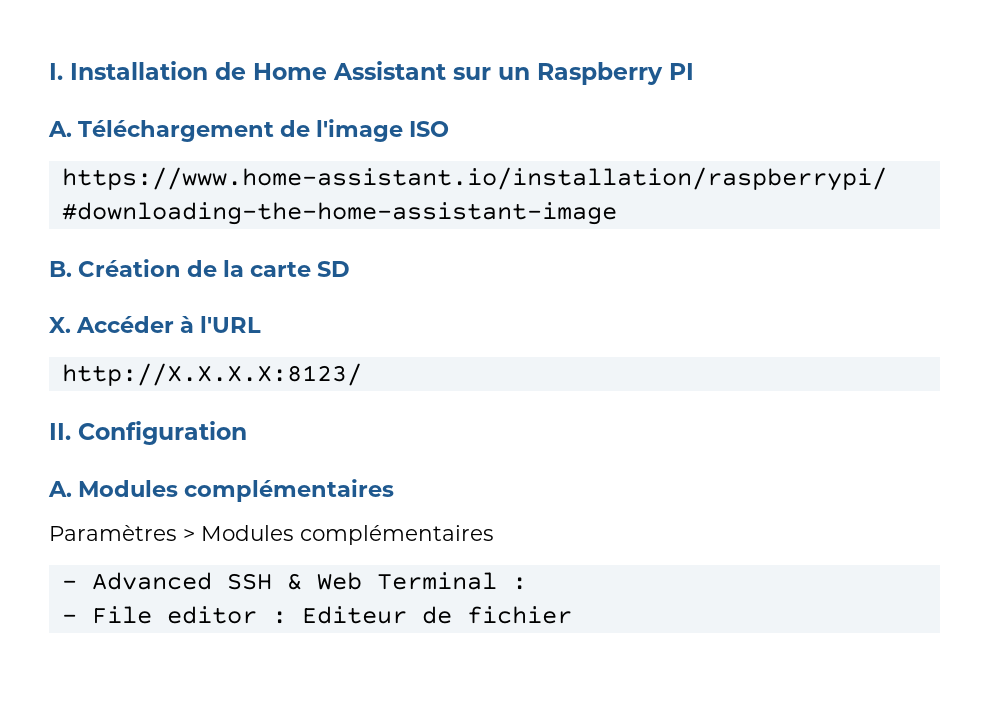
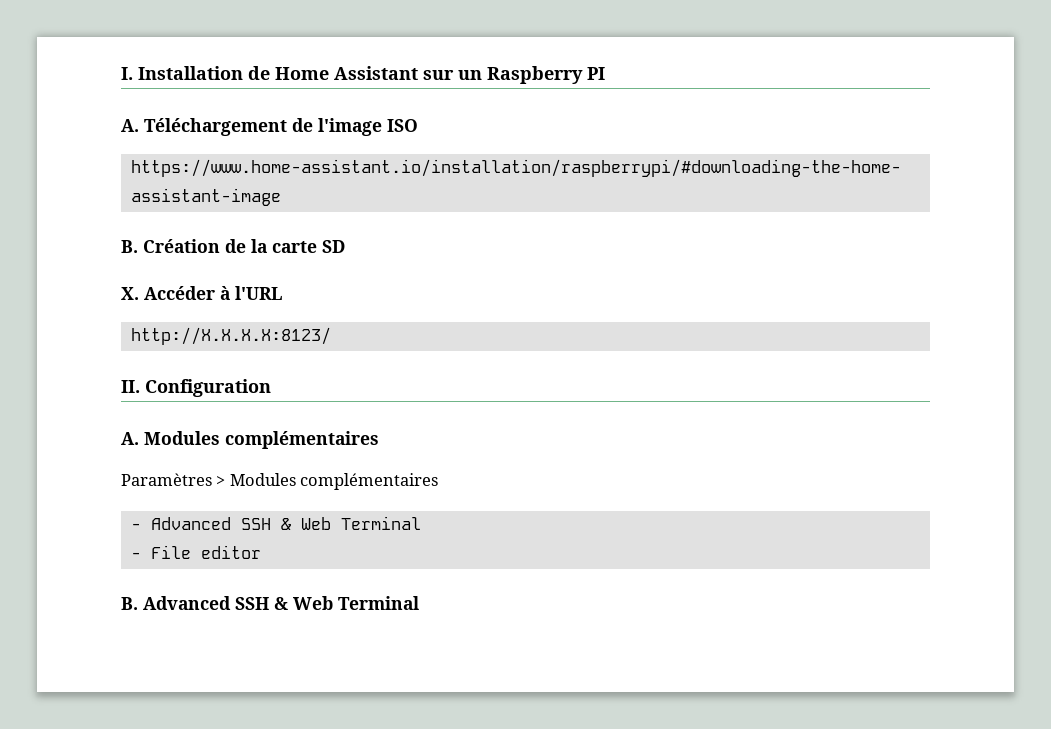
[511,577,527,590] : -> (421, 523) none
[271,606,572,624] : Editeur de fichier -> [121,596,419,610] // B. Advanced SSH & Web Terminal

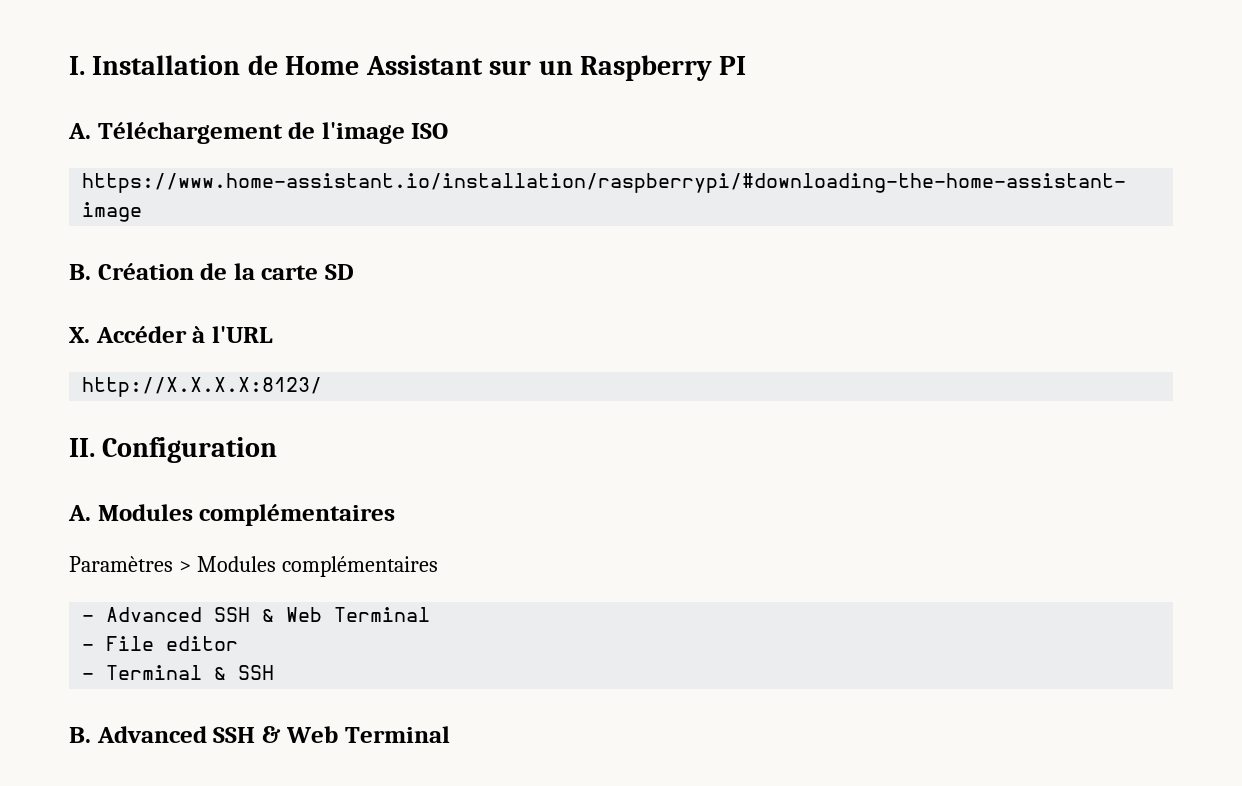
(261, 552) none -> [82,665,275,680] // - Terminal & SSH

